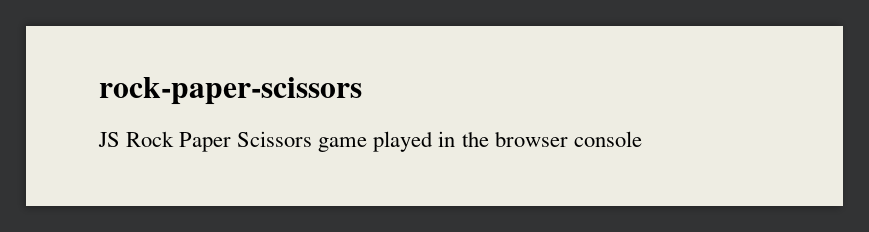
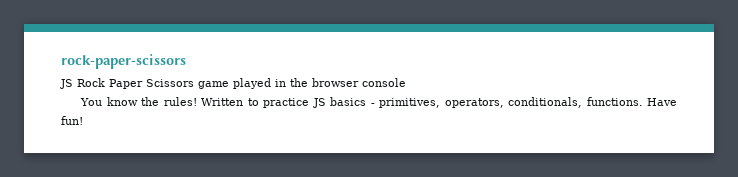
(642, 139) none -> [80,97,678,108] [61,116,83,125] // You know the rules! Written to practice JS basics - primitives, operators, conditionals, functions. Have fun!

